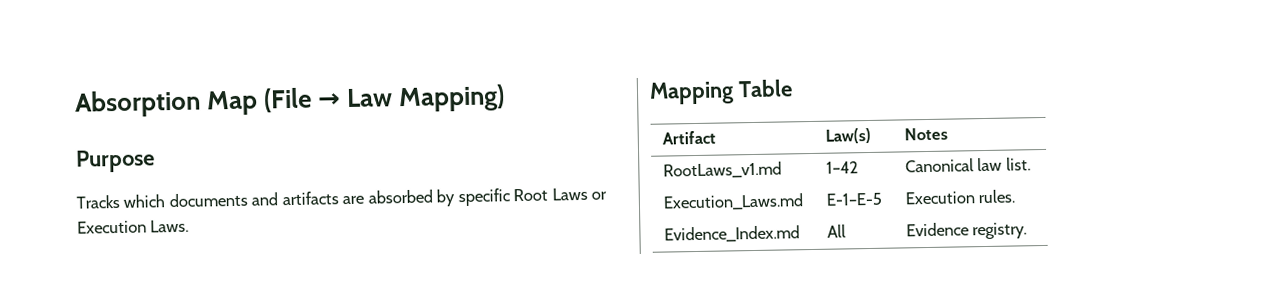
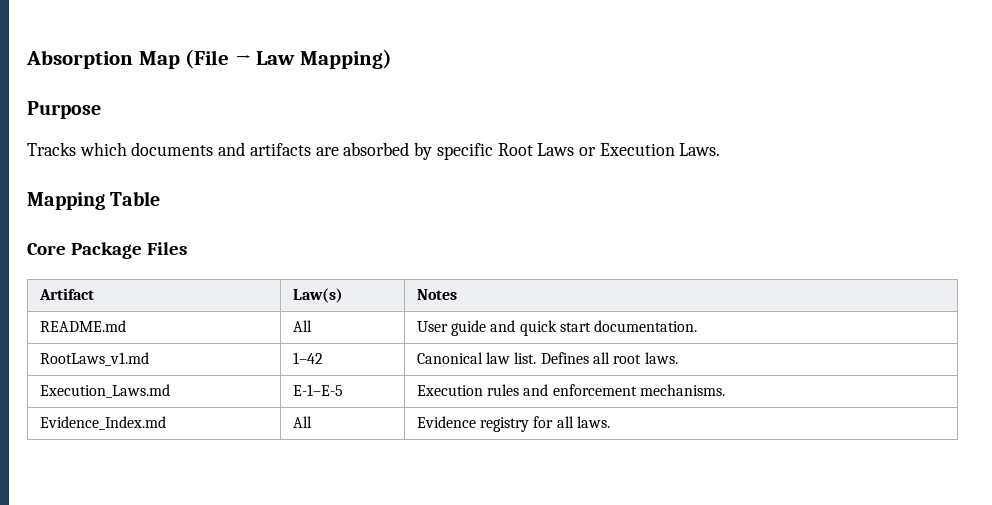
(793, 88) none -> [27,242,187,259] // Core Package Files
(948, 134) none -> [39,320,126,332] [292,320,312,332] [416,320,698,336] // README.md | All | User guide and quick start documentation.
(1031, 164) none -> [540,352,678,364] Defines all root laws.
[978,189,1016,204] rules. -> [486,384,725,396] rules and enforcement mechanisms.
[972,222,1028,240] registry. -> [479,416,610,432] registry for all laws.

